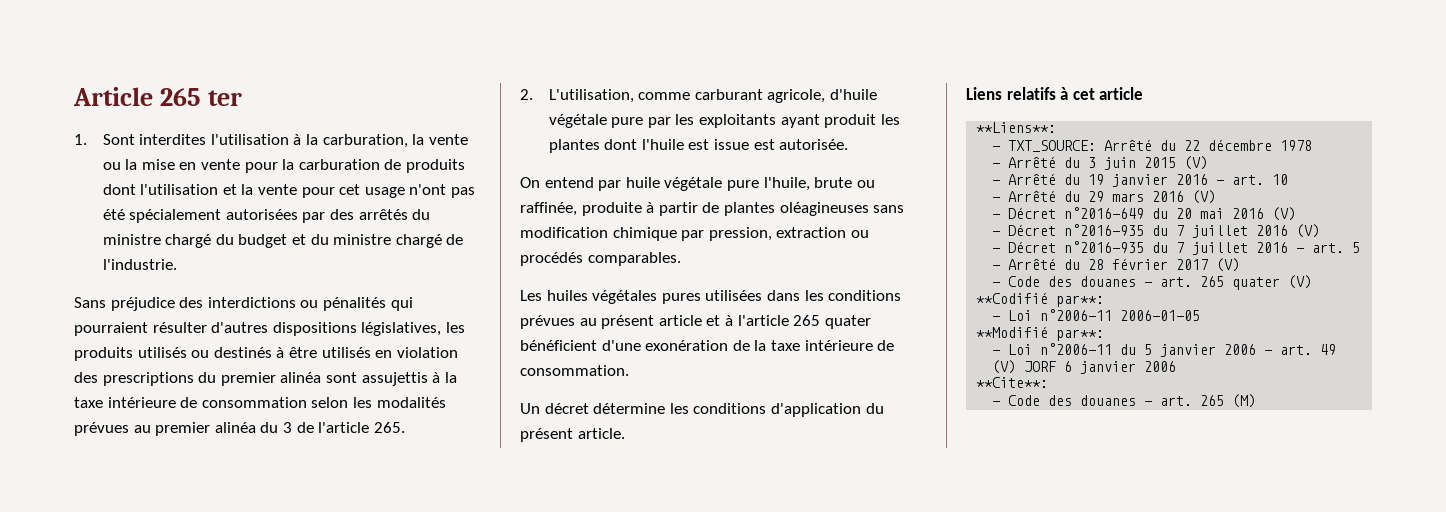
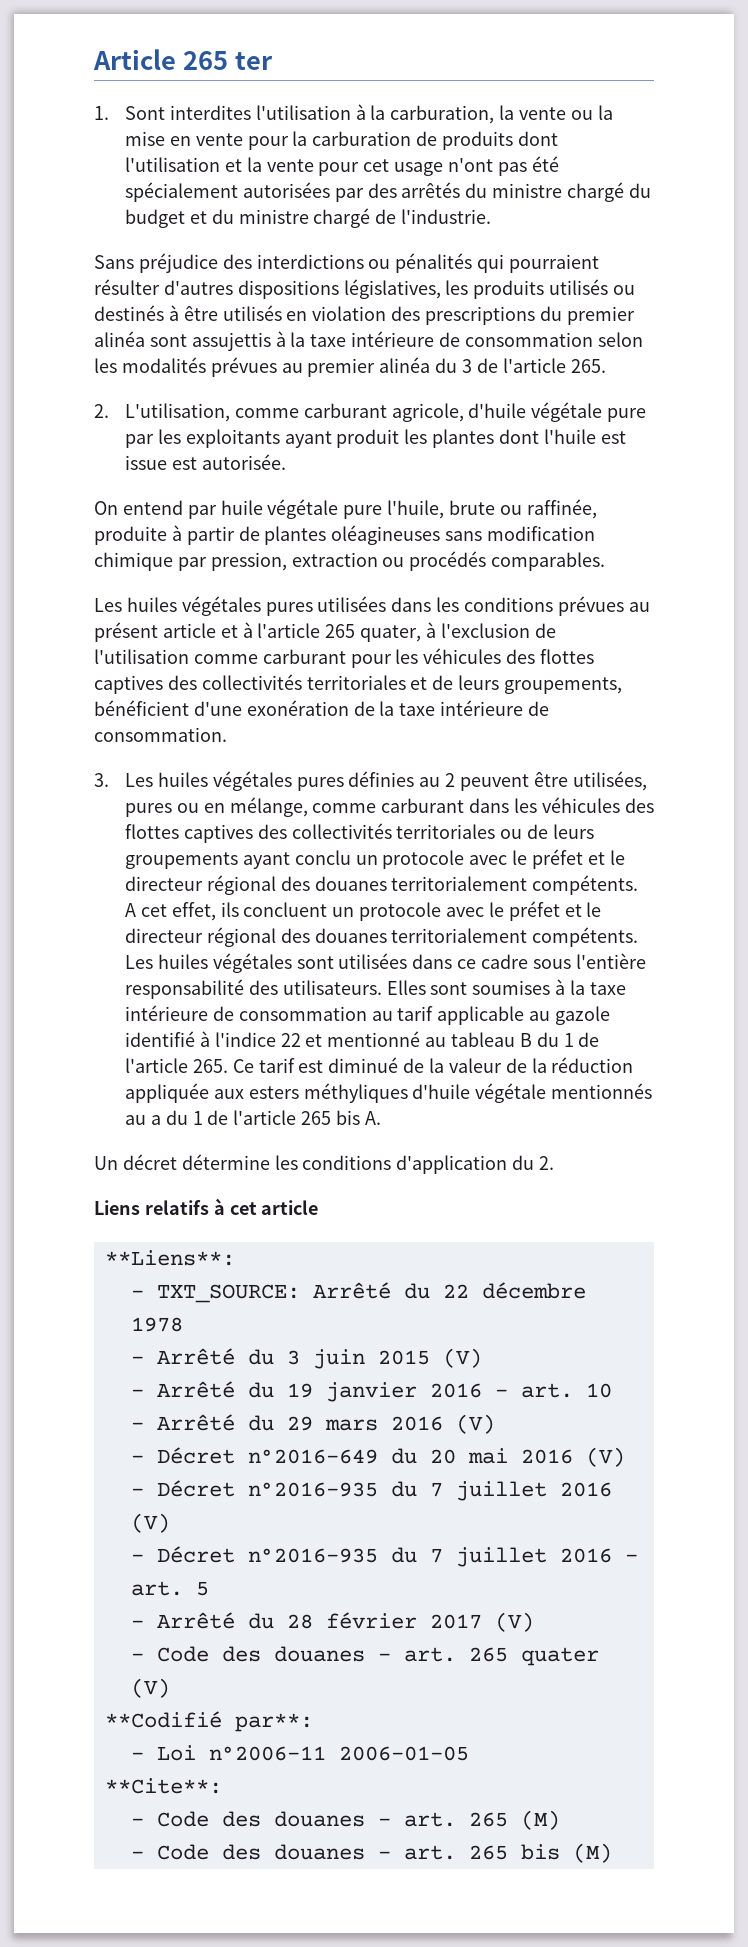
[824,315,871,329] quater -> [360,622,556,642] [94,648,595,668] [94,674,623,694] quater, à l'exclusion de l'utilisation comme carburant pour les véhicules des flottes captives des collectivités territoriales et de leurs groupements,
(629, 370) none -> [94,771,647,791] [124,797,654,817] [124,823,594,843] [124,849,625,869] [124,875,639,895] [124,901,602,921] [124,927,639,947] [124,953,646,973] [124,979,626,999] [124,1005,610,1025] [124,1031,600,1047] [124,1057,634,1073] [124,1083,653,1103] [124,1110,381,1125] // 3. Les huiles végétales pures définies au 2 peuvent être utilisées, pures ou en mélange, comme carburant dans les véhicules des flottes captives des collectivités territoriales ou de leurs groupements ayant conclu un protocole avec le préfet et le directeur régional des douanes territorialement compétents. A cet effet, ils concluent un protocole avec le préfet et le directeur régional des douanes territorialement compétents. Les huiles végétales sont utilisées dans ce cadre sous l'entière responsabilité des utilisateurs. Elles sont soumises à la taxe intérieure de consommation au tarif applicable au gazole identifié à l'indice 22 et mentionné au tableau B du 1 de l'article 265. Ce tarif est diminué de la valeur de la réduction appliquée aux esters méthyliques d'huile végétale mentionnés au a du 1 de l'article 265 bis A.
[520,428,625,442] présent article. -> [539,1156,555,1170] 2.
[976,326,1105,341] [992,343,1337,357] [992,360,1177,374] // **Modifié par**: // - Loi n°2006-11 du 5 janvier 2006 - art. 49 (V) JORF 6 janvier 2006 -> (469, 1753) none
(1257, 401) none -> [130,1843,612,1863] // - Code des douanes - art. 265 bis (M)

